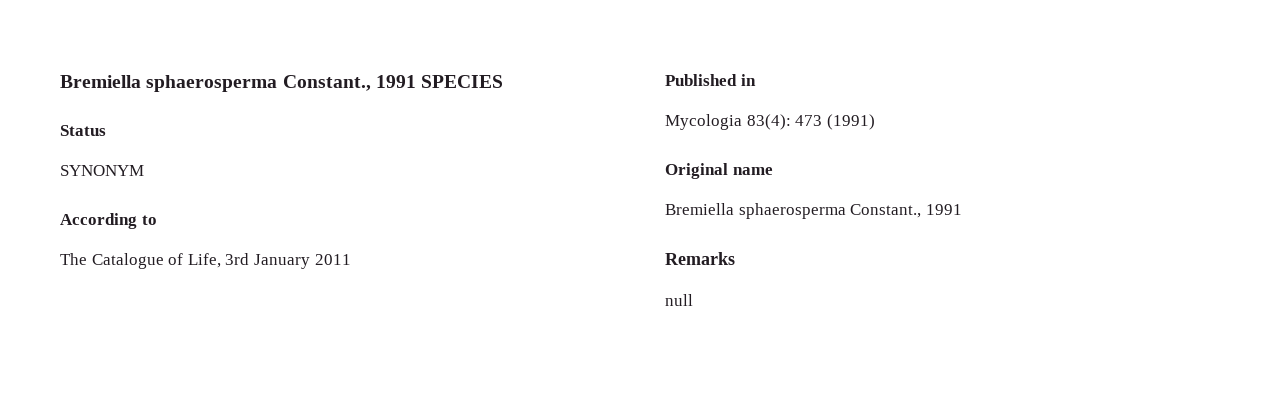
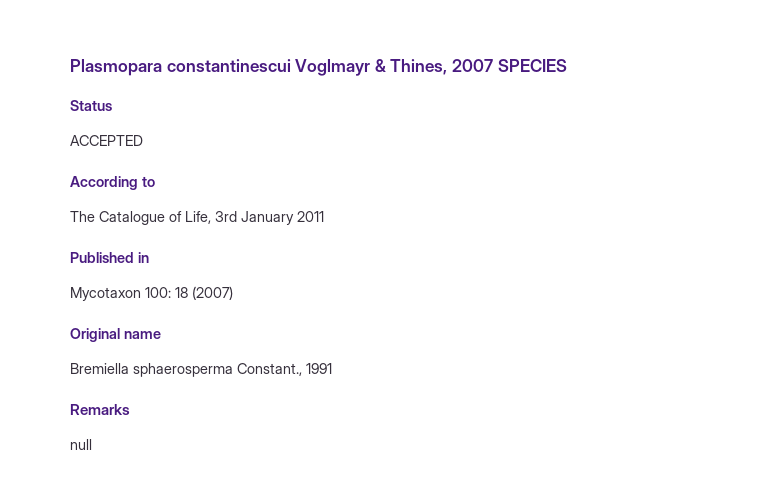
[60,75,416,92] Bremiella sphaerosperma Constant., 1991 -> [70,59,493,76] Plasmopara constantinescui Voglmayr & Thines, 2007
[60,165,144,176] SYNONYM -> [70,135,143,146] ACCEPTED
[665,114,875,130] Mycologia 83(4): 473 (1991) -> [70,286,233,301] Mycotaxon 100: 18 (2007)

